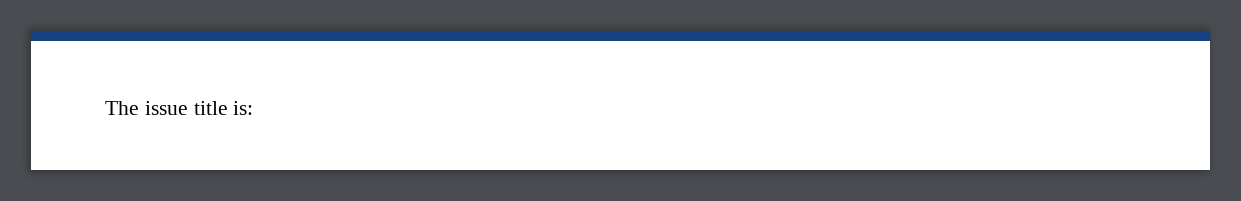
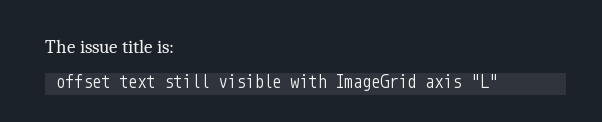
(254, 108) none -> [56,74,498,91] // offset text still visible with ImageGrid axis "L"

